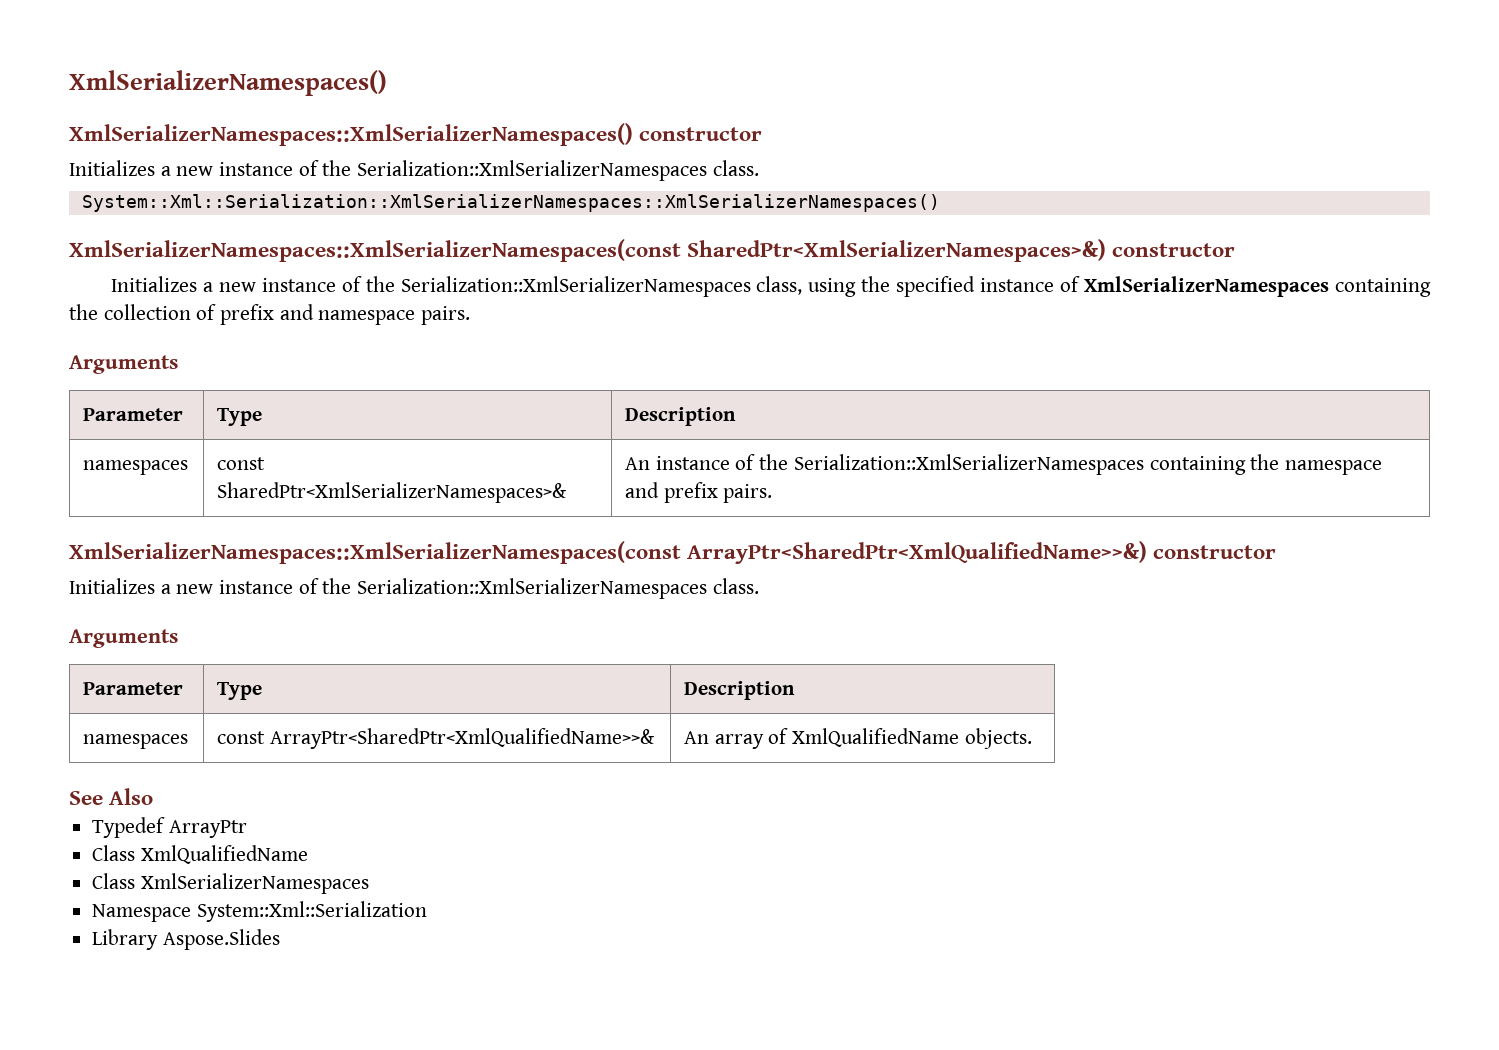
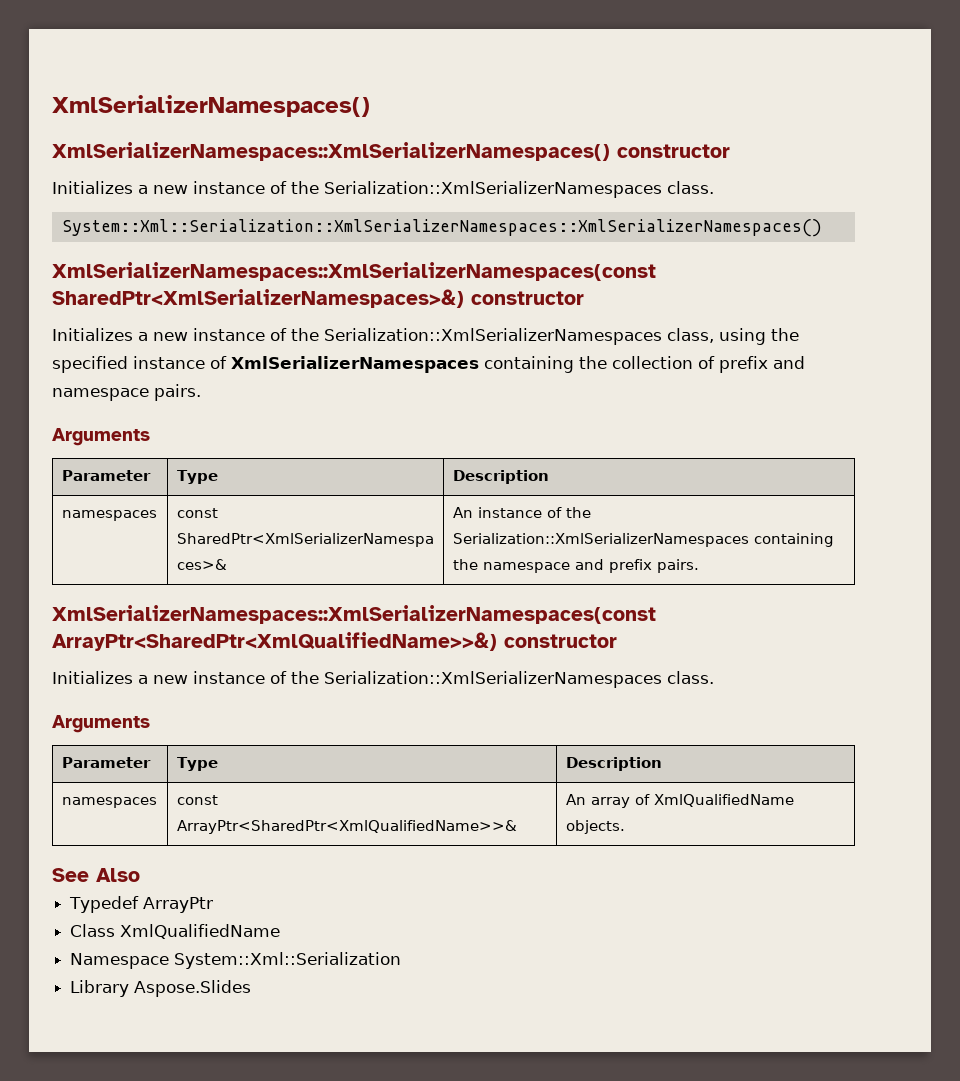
[92,873,369,894] // Class XmlSerializerNamespaces -> (281, 931) none

